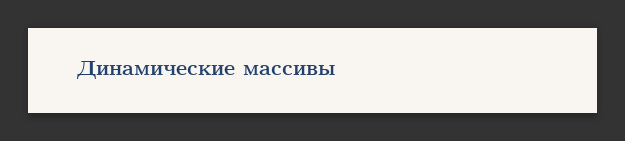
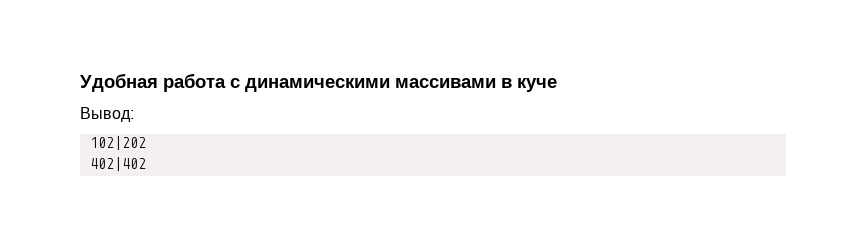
[76,61,335,79] Динамические массивы -> [80,73,557,92] [80,107,134,122] [89,136,146,150] [89,157,146,171] Удобная работа с динамическими массивами в куче // Вывод: // 102|202 // 402|402

